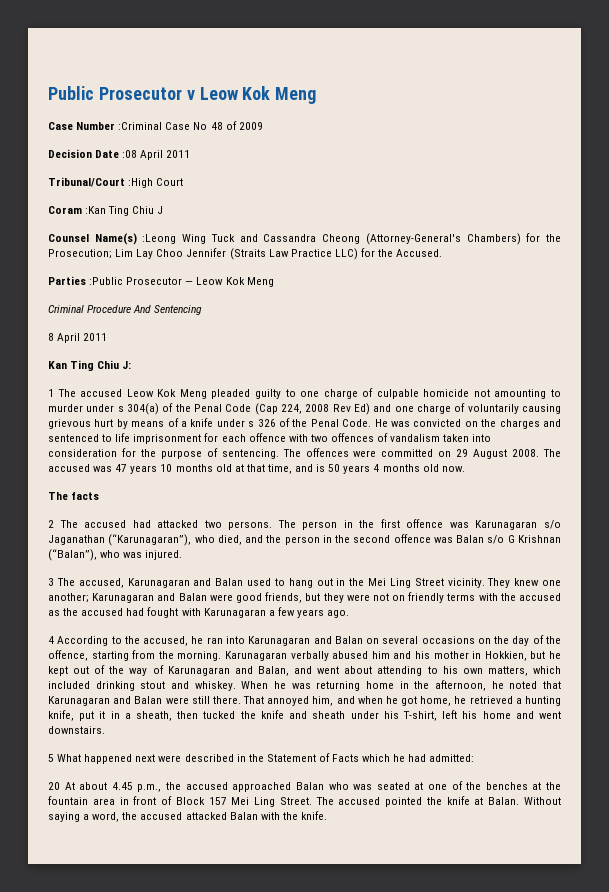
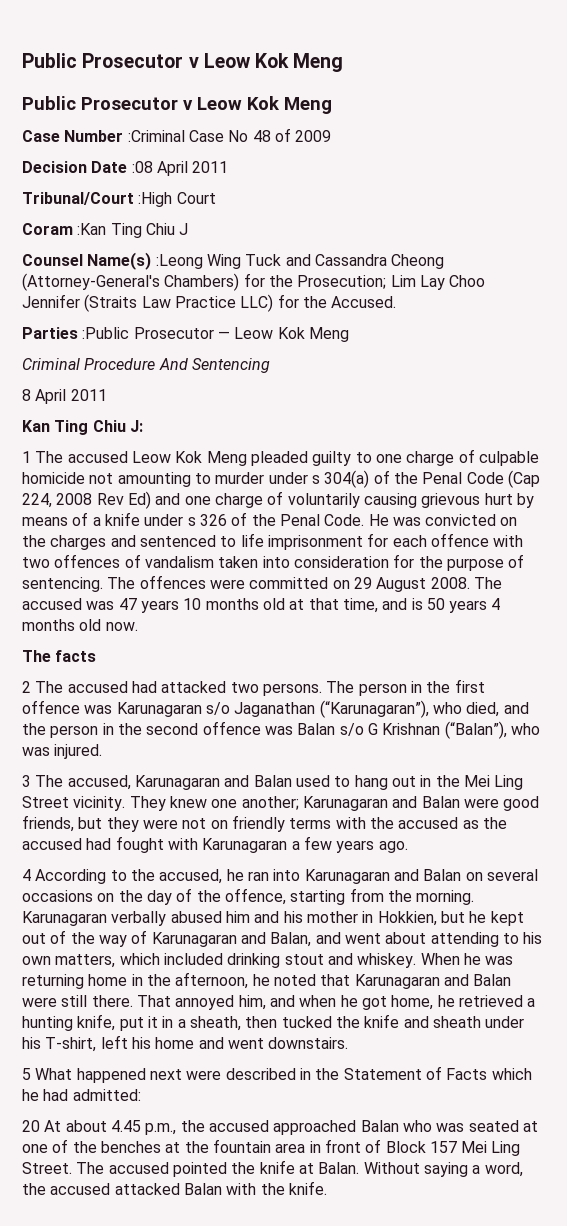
[48,86,317,104] Public Prosecutor v Leow Kok Meng -> [22,53,344,72] [22,96,332,114] Public Prosecutor v Leow Kok Meng // Public Prosecutor v Leow Kok Meng

